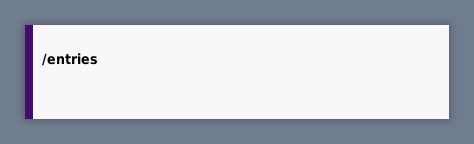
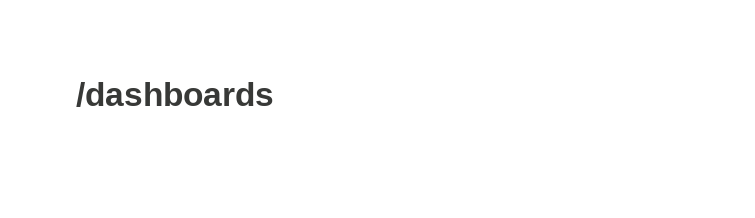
[42,53,98,66] /entries -> [76,82,274,107] /dashboards

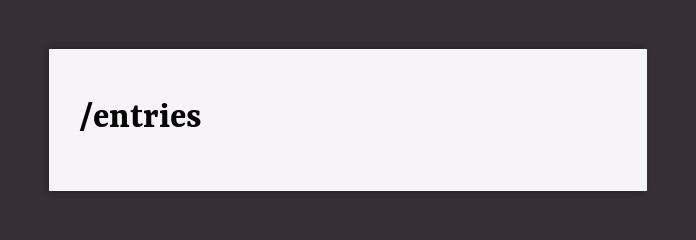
[76,82,274,107] /dashboards -> [79,102,201,131] /entries

